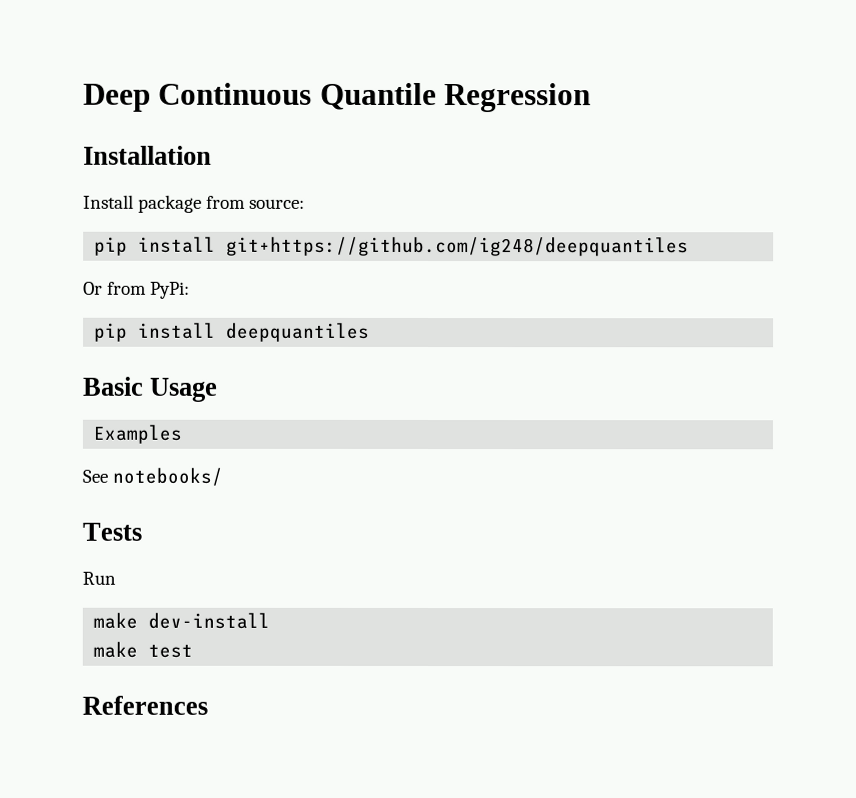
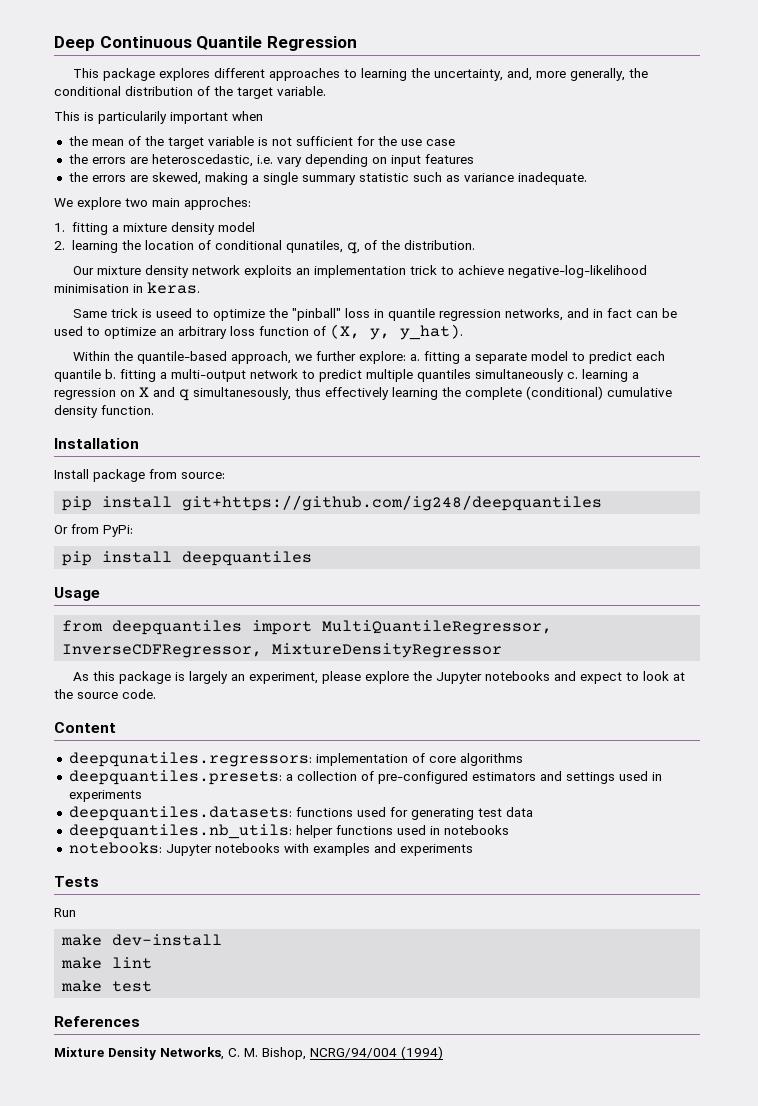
(592, 98) none -> [72,68,648,81] [54,86,326,99] [54,111,263,124] [68,136,455,149] [68,154,474,167] [68,172,587,185] [54,197,251,210] [54,222,255,235] [54,240,475,254] [72,265,647,278] [54,282,200,294] [72,308,677,321] [54,324,463,340] [72,351,665,364] [54,369,639,382] [54,386,672,401] [54,405,154,418] // This package explores different approaches to learning the uncertainty, and, more generally, the conditional distribution of the target variable. // This is particularily important when // the mean of the target variable is not sufficient for the use case // the errors are heteroscedastic, i.e. vary depending on input features // the errors are skewed, making a single summary statistic such as variance inadequate. // We explore two main approches: // 1. fitting a mixture density model // 2. learning the location of conditional qunatiles, q, of the distribution. // Our mixture density network exploits an implementation trick to achieve negative-log-likelihood minimisation in keras. // Same trick is useed to optimize the "pinball" loss in quantile regression networks, and in fact can be used to optimize an arbitrary loss function of (X, y, y_hat). // Within the quantile-based approach, we further explore: a. fitting a separate model to predict each quantile b. fitting a multi-output network to predict multiple quantiles simultaneously c. learning a regression on X and q simultanesously, thus effectively learning the complete (conditional) cumulative density function.
[83,376,144,396] Basic -> (313, 558) none
[93,424,183,444] [82,467,224,486] Examples // See notebooks/ -> [62,620,553,635] [62,643,503,658] [72,671,685,684] [54,689,156,699] [54,722,116,733] [68,752,523,767] [68,770,662,785] [68,790,142,802] [68,806,533,821] [68,824,509,839] [68,842,473,856] from deepquantiles import MultiQuantileRegressor, InverseCDFRegressor, MixtureDensityRegressor // As this package is largely an experiment, please explore the Jupyter notebooks and expect to look at the source code. // Content // deepqunatiles.regressors: implementation of core algorithms // deepquantiles.presets: a collection of pre-configured estimators and settings used in experiments // deepquantiles.datasets: functions used for generating test data // deepquantiles.nb_utils: helper functions used in notebooks // notebooks: Jupyter notebooks with examples and experiments
(271, 620) none -> [61,957,153,969] // make lint
(208, 705) none -> [54,1046,443,1060] // Mixture Density Networks, C. M. Bishop, NCRG/94/004 (1994)

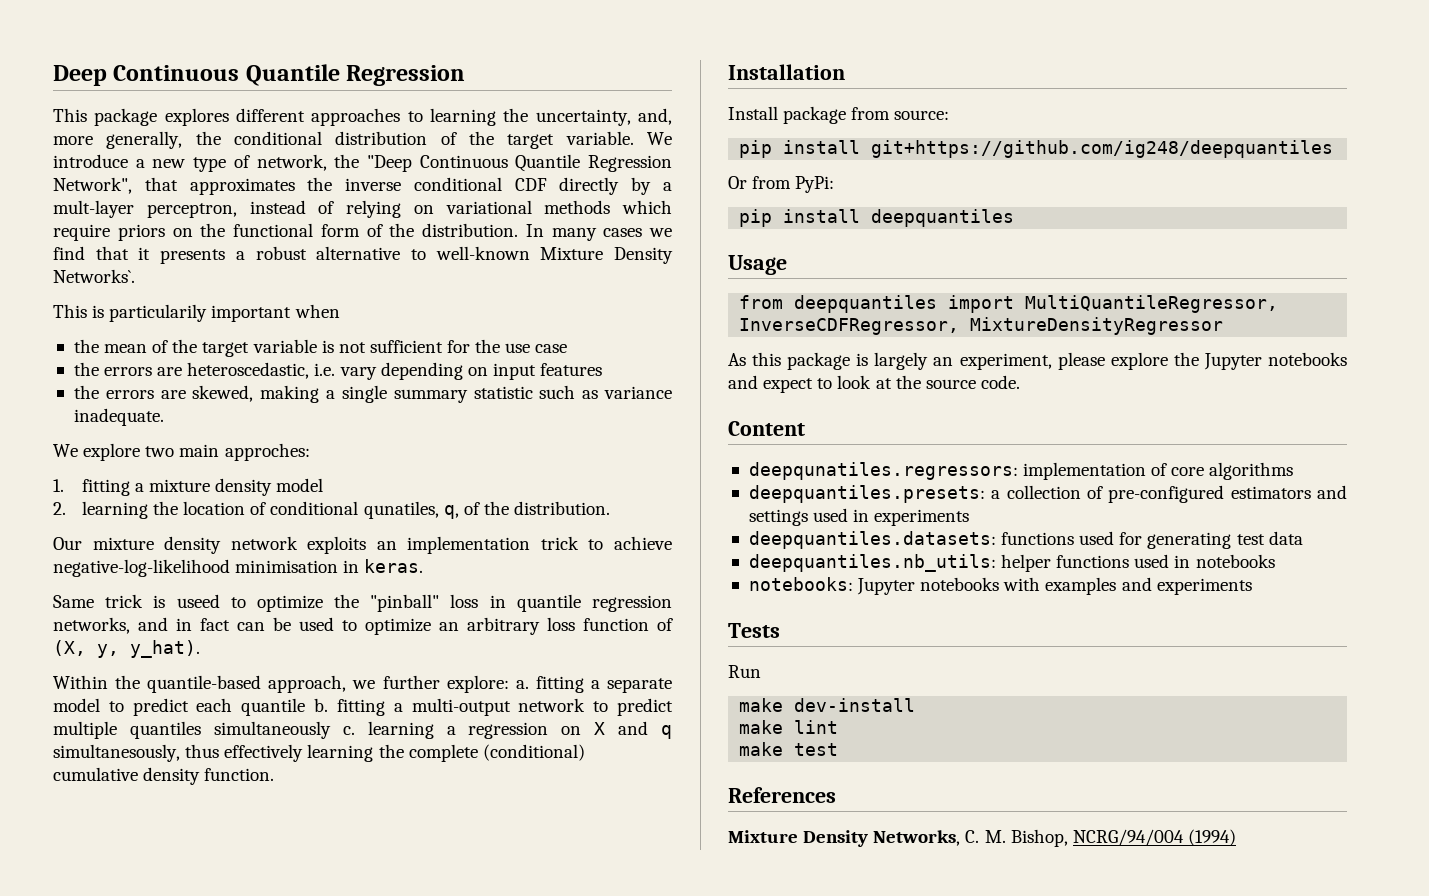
(326, 91) none -> [647,132,672,145] [53,154,672,172] [53,177,673,195] [53,200,672,218] [53,223,672,241] [53,246,673,264] [53,269,135,283] We introduce a new type of network, the "Deep Continuous Quantile Regression Network", that approximates the inverse conditional CDF directly by a mult-layer perceptron, instead of relying on variational methods which require priors on the functional form of the distribution. In many cases we find that it presents a robust alternative to well-known Mixture Density Networks`.

